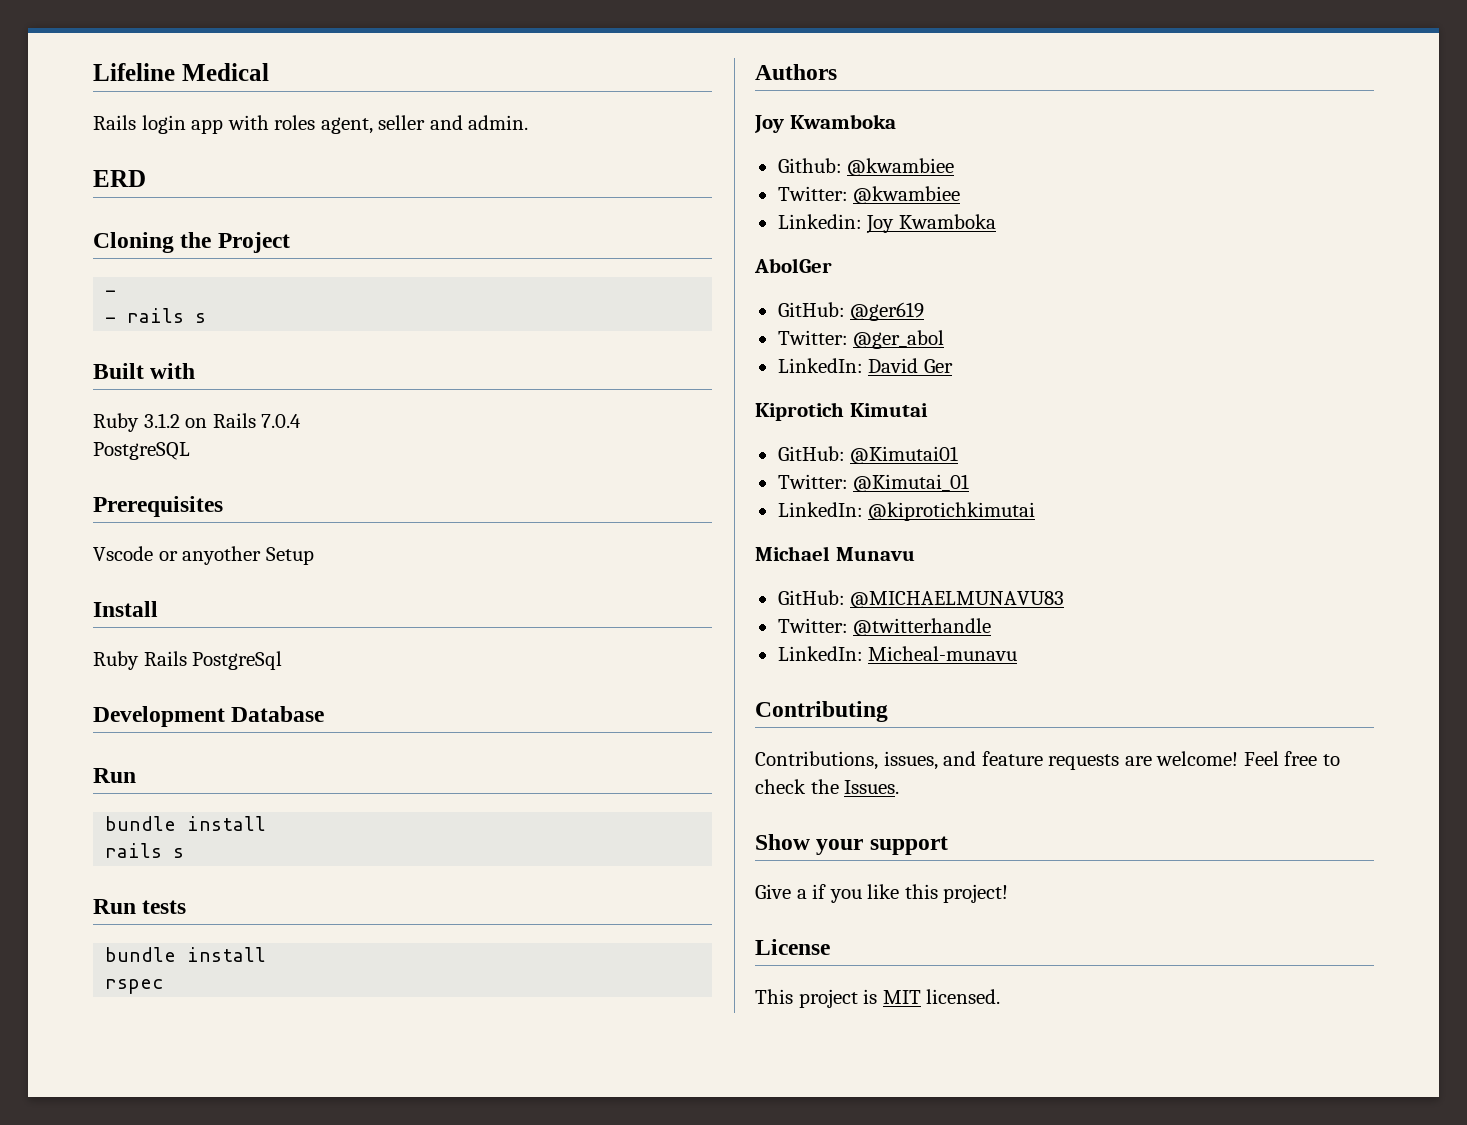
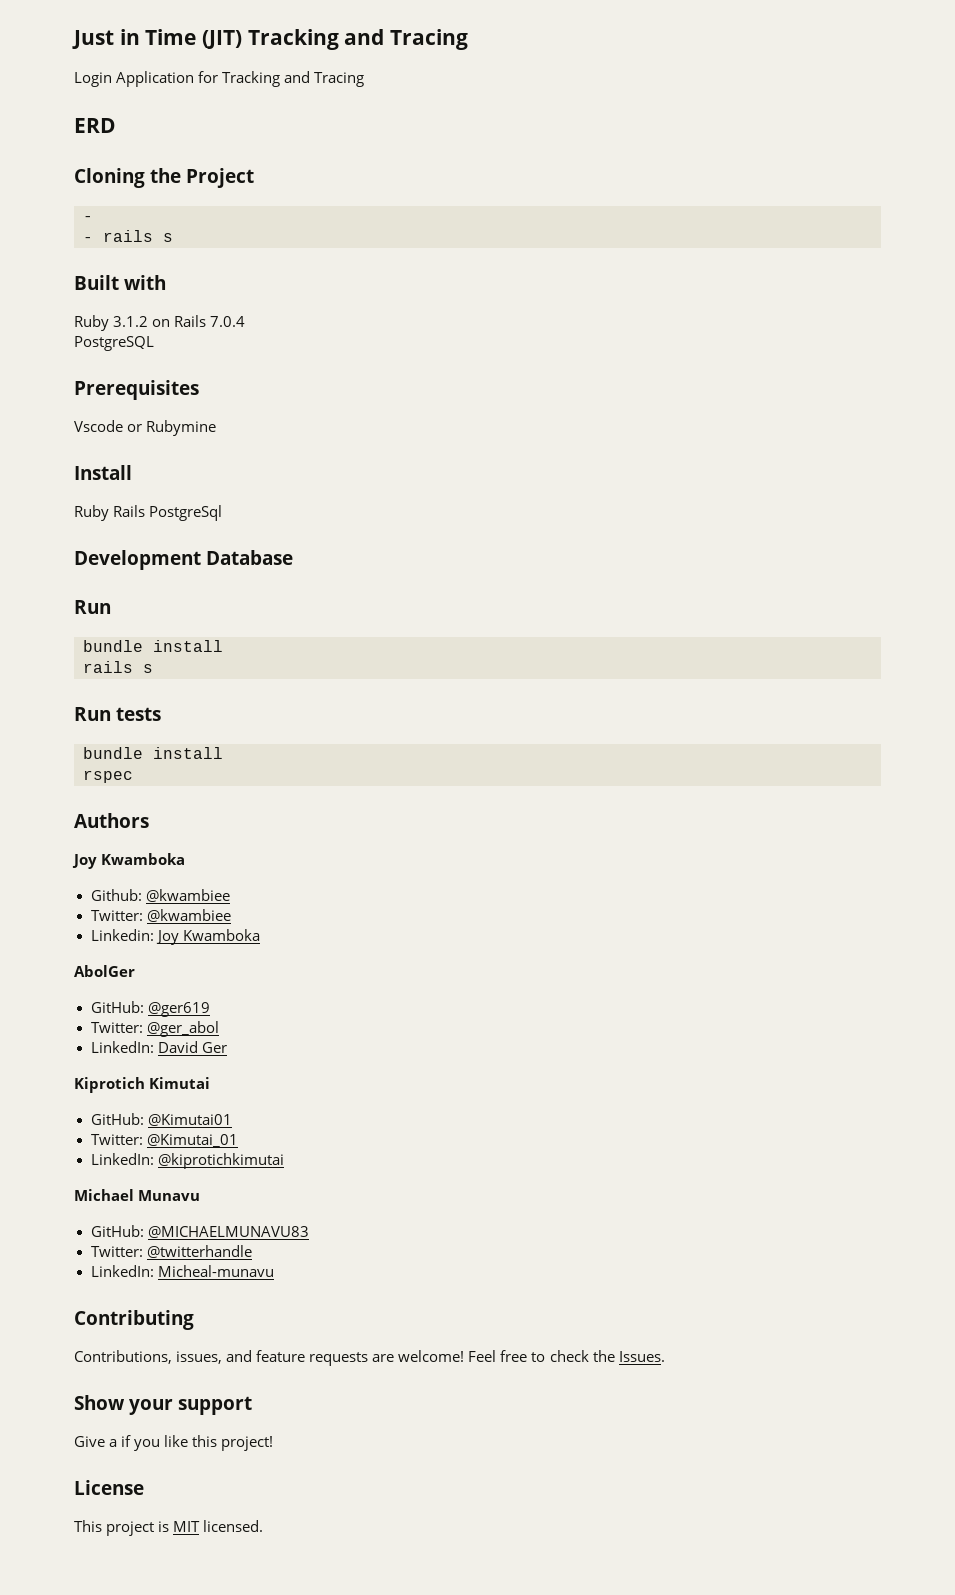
[93,63,269,81] [93,115,529,134] Lifeline Medical // Rails login app with roles agent, seller and admin. -> [72,29,469,50] [74,71,365,87] Just in Time (JIT) Tracking and Tracing // Login Application for Tracking and Tracing
[182,546,314,565] anyother Setup -> [146,420,217,436] Rubymine

